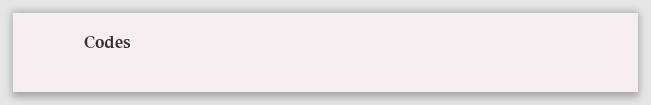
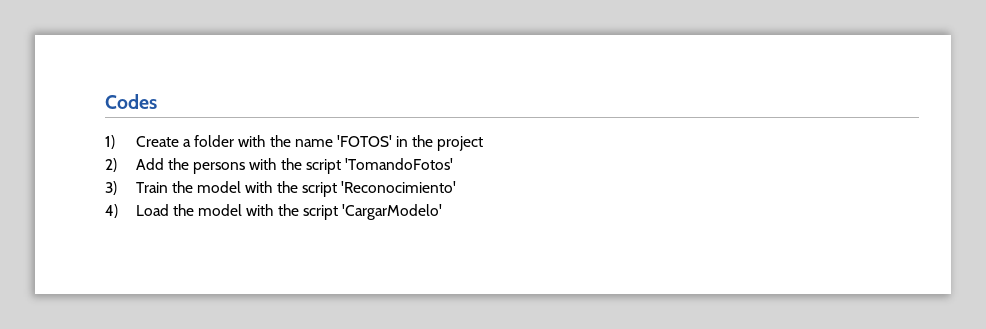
(131, 42) none -> [105,135,484,151] [105,158,453,174] [105,181,456,197] [105,204,442,220] // 1) Create a folder with the name 'FOTOS' in the project // 2) Add the persons with the script 'TomandoFotos' // 3) Train the model with the script 'Reconocimiento' // 4) Load the model with the script 'CargarModelo'

